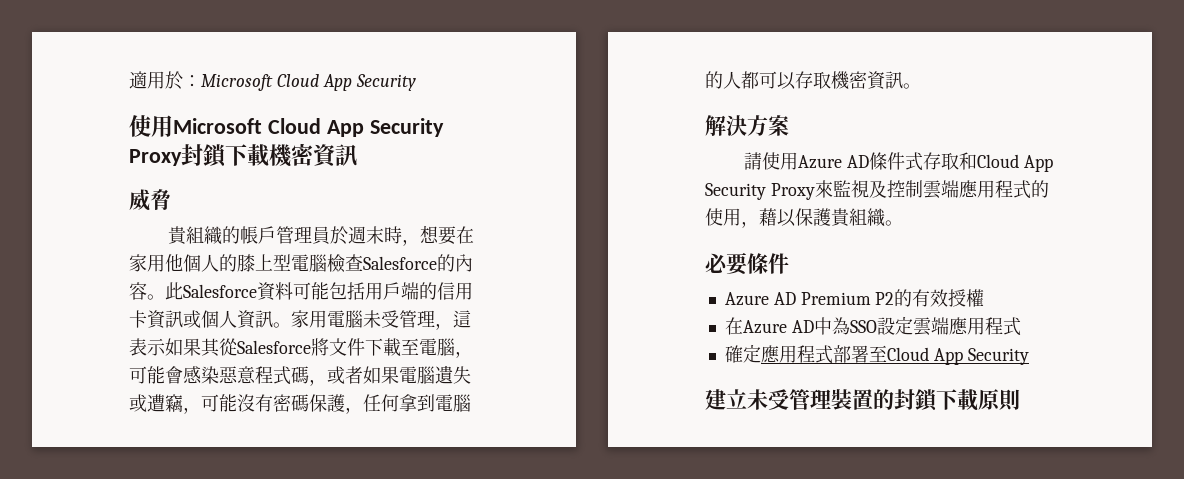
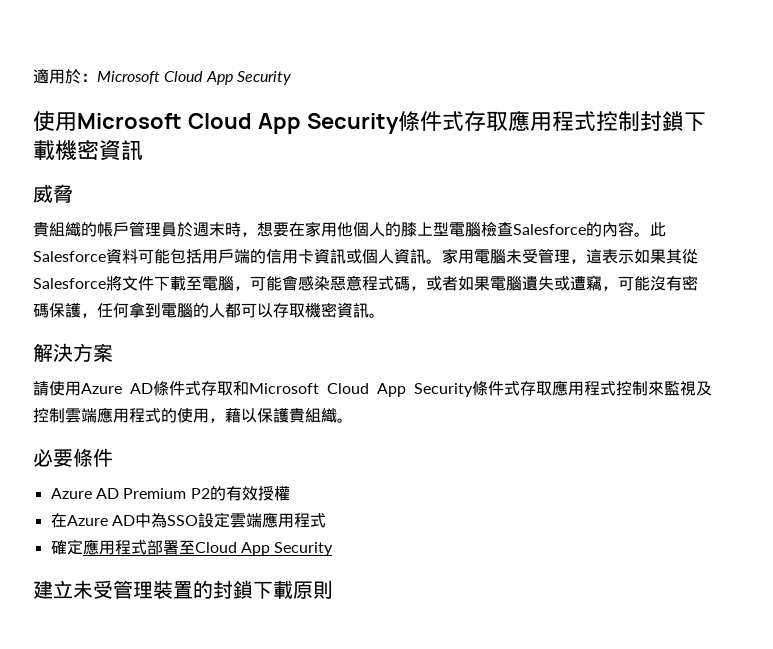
[129,149,182,166] Proxy -> [397,111,640,131] 條件式存取應用程式控制
[976,154,1053,172] [705,183,815,200] Cloud App Security Proxy -> [249,380,648,397] Microsoft Cloud App Security條件式存取應用程式控制

